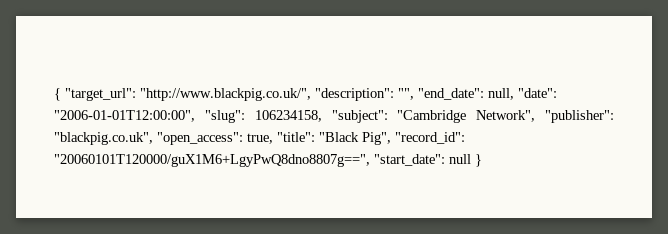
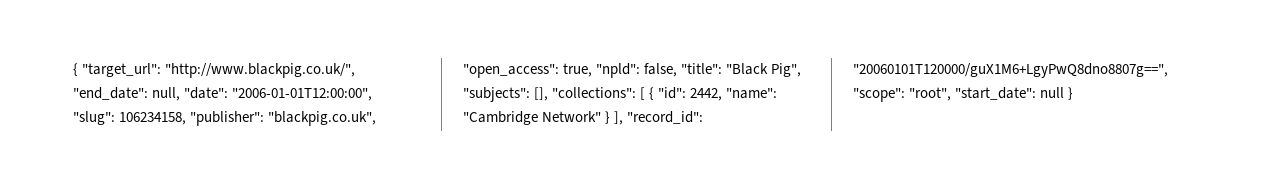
[315,88,414,101] "description": "", -> (356, 70) none
[331,110,536,123] "subject": "Cambridge Network", -> (187, 118) none
(273, 138) none -> [596,63,678,78] "npld": false,
[395,132,465,144] [54,154,370,167] "record_id": "20060101T120000/guX1M6+LgyPwQ8dno8807g==", -> [463,87,778,102] [463,111,704,125] [853,63,1168,78] [853,87,952,102] "subjects": [], "collections": [ { "id": 2442, "name": "Cambridge Network" } ], "record_id": "20060101T120000/guX1M6+LgyPwQ8dno8807g==", "scope": "root",

